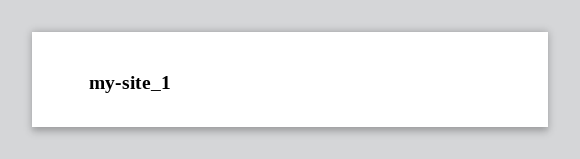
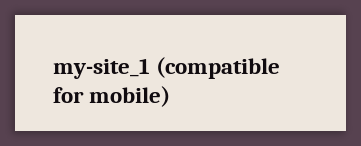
(171, 84) none -> [156,57,281,79] [53,86,171,107] (compatible for mobile)

